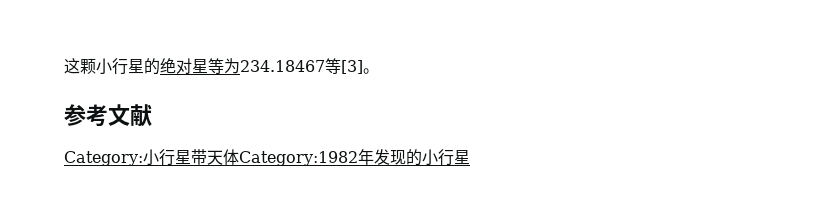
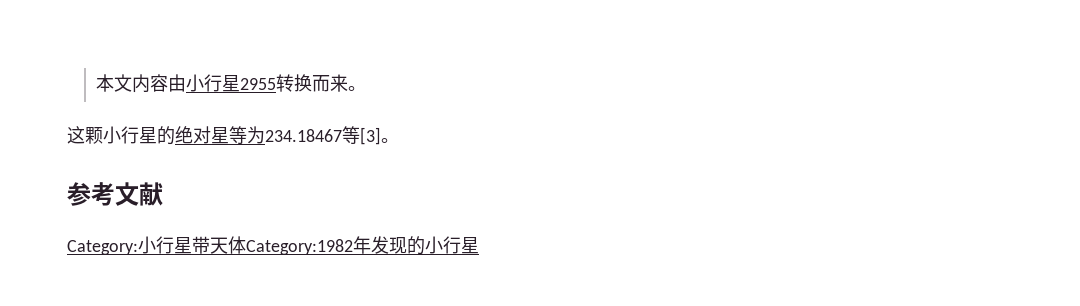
(64, 66) none -> [96,74,367,93] 本文内容由小行星2955转换而来。 //

